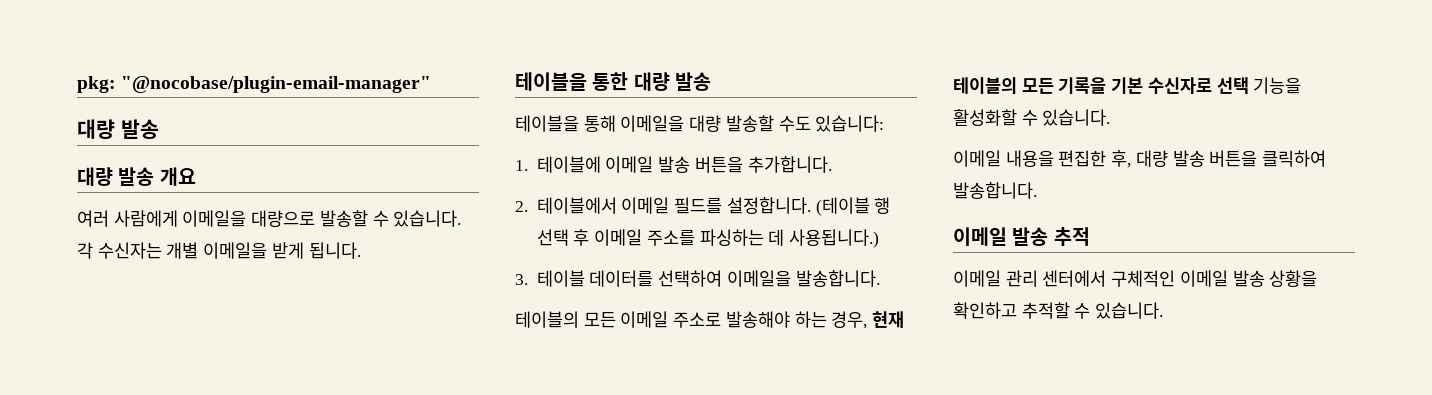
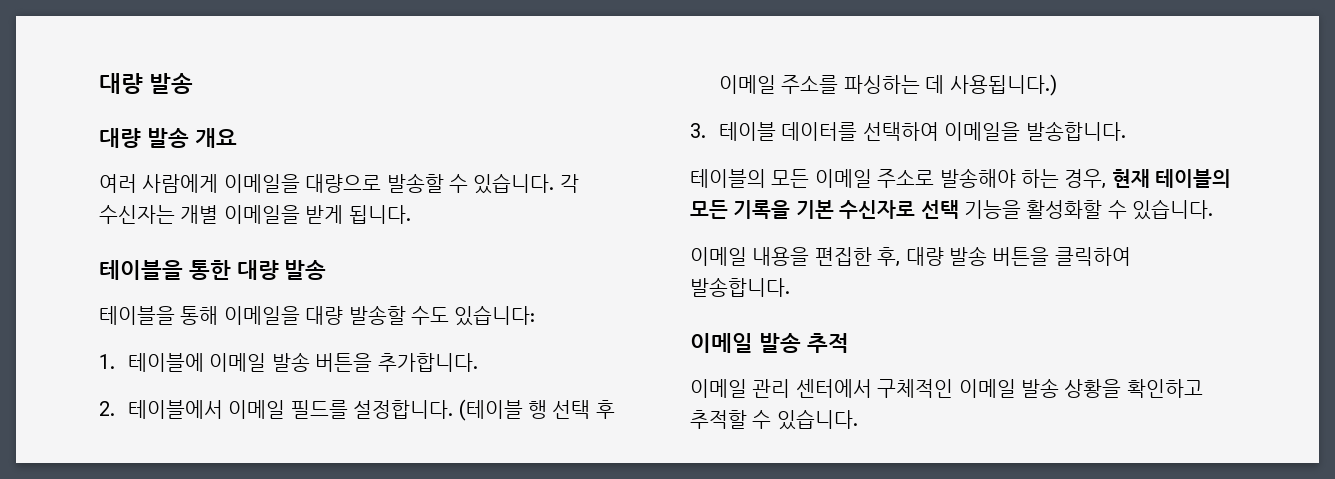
[77,76,432,93] pkg: "@nocobase/plugin-email-manager" // -> (99, 83) none

